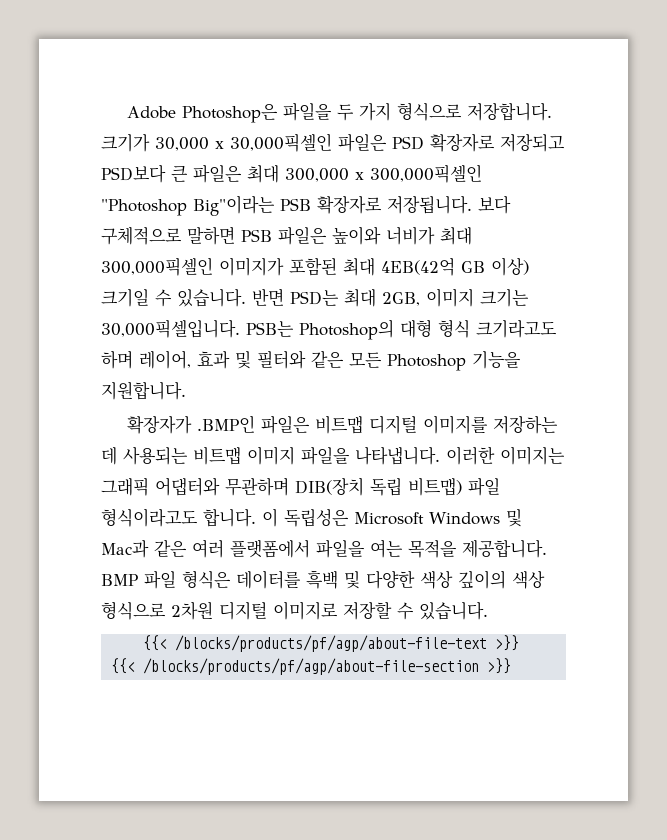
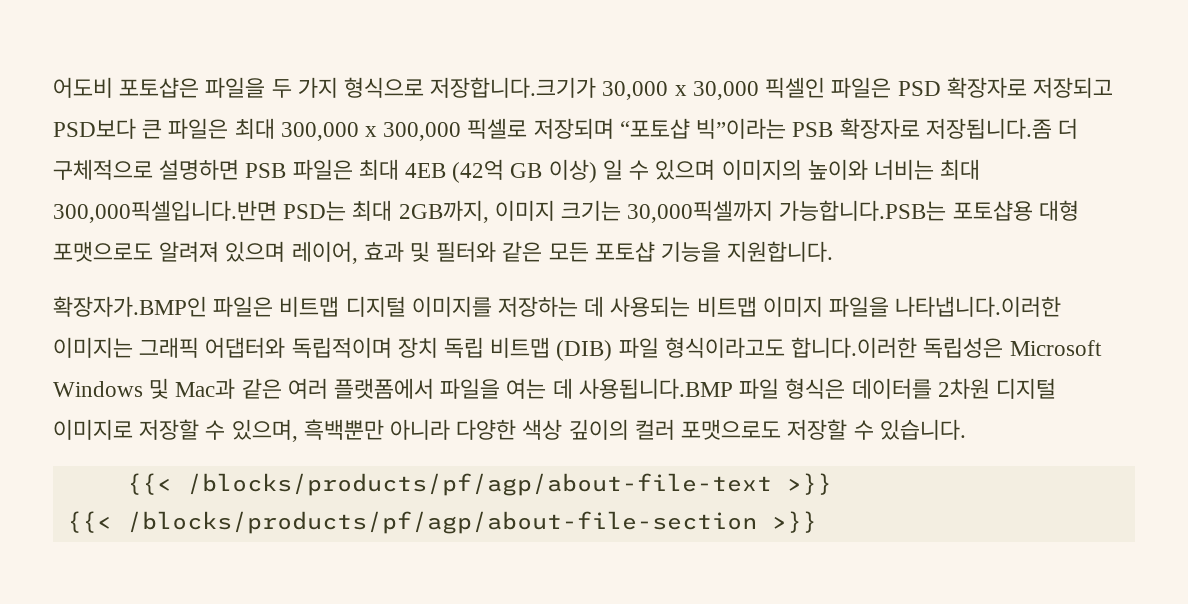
[126,104,278,123] Adobe Photoshop은 -> [53,77,200,98] 어도비 포토샵은
[466,103,552,121] [101,133,332,152] 저장합니다. 크기가 30,000 x 30,000픽셀인 -> [430,77,826,100] 저장합니다.크기가 30,000 x 30,000 픽셀인
[370,164,482,183] [101,195,511,216] [101,226,472,245] [101,257,529,276] [101,288,284,307] 300,000픽셀인 "Photoshop Big"이라는 PSB 확장자로 저장됩니다. 보다 구체적으로 말하면 PSB 파일은 높이와 너비가 최대 300,000픽셀인 이미지가 포함된 최대 4EB(42억 GB 이상) 크기일 수 있습니다. 반면 -> [383,118,1078,141] [53,159,981,183] [53,200,277,223] 300,000 픽셀로 저장되며 “포토샵 빅”이라는 PSB 확장자로 저장됩니다.좀 더 구체적으로 설명하면 PSB 파일은 최대 4EB (42억 GB 이상) 일 수 있으며 이미지의 높이와 너비는 최대 300,000픽셀입니다.반면
[382,292,420,306] 2GB, -> [398,200,489,223] 2GB까지,
[101,319,557,340] [101,350,133,369] 30,000픽셀입니다. PSB는 Photoshop의 대형 형식 크기라고도 하며 -> [627,200,1079,223] [53,241,286,262] 30,000픽셀까지 가능합니다.PSB는 포토샵용 대형 포맷으로도 알려져 있으며
[387,354,466,371] Photoshop -> [594,241,655,262] 포토샵
[126,415,255,434] 확장자가 .BMP인 -> [53,296,207,317] 확장자가.BMP인
[355,446,495,465] 나타냅니다. 이러한 -> [895,296,1062,317] 나타냅니다.이러한
[225,477,500,496] [101,508,278,527] 무관하며 DIB(장치 독립 비트맵) 파일 형식이라고도 합니다. 이 -> [291,337,918,361] 독립적이며 장치 독립 비트맵 (DIB) 파일 형식이라고도 합니다.이러한
[408,539,547,558] [101,570,545,589] [101,601,338,620] 목적을 제공합니다. BMP 파일 형식은 데이터를 흑백 및 다양한 색상 깊이의 색상 형식으로 2차원 디지털 이미지로 -> [552,378,1056,399] [53,419,782,442] 데 사용됩니다.BMP 파일 형식은 데이터를 2차원 디지털 이미지로 저장할 수 있으며, 흑백뿐만 아니라 다양한 색상 깊이의 컬러 포맷으로도

